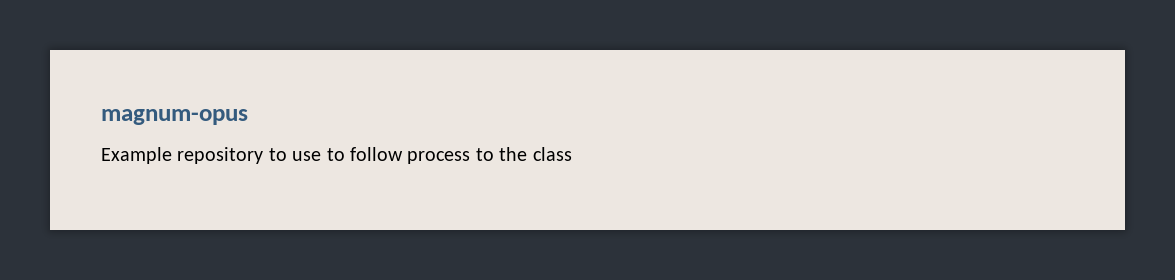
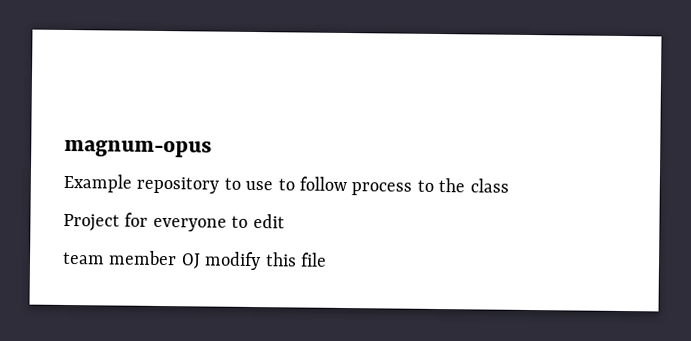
(572, 154) none -> [63,212,285,232] [62,250,327,271] // Project for everyone to edit // team member OJ modify this file

